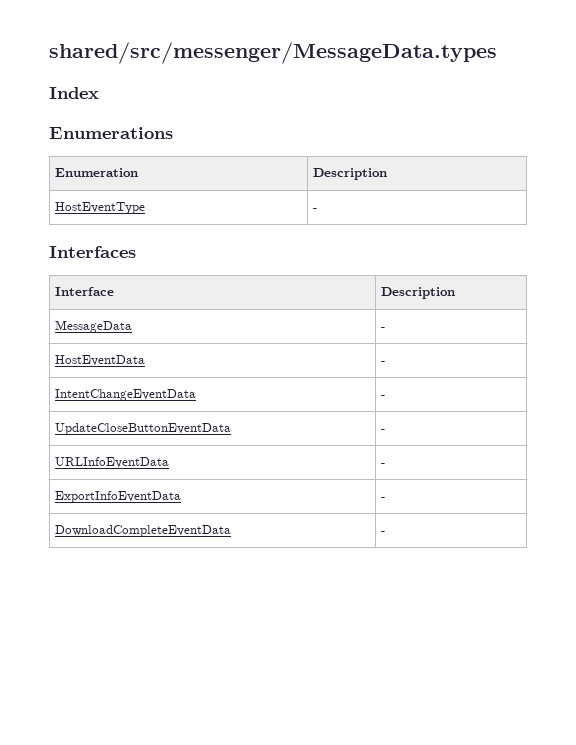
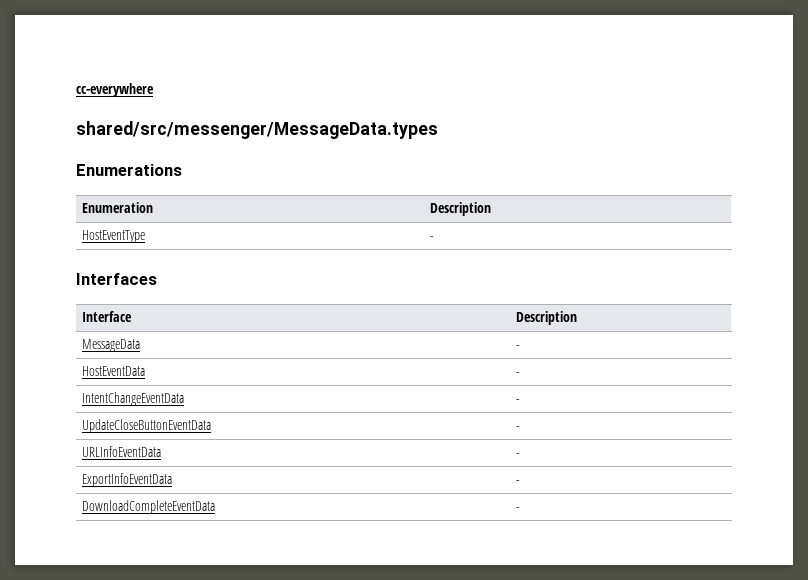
(49, 53) none -> [76,83,154,97] cc-everywhere //
[49,87,99,99] // Index -> (438, 130) none

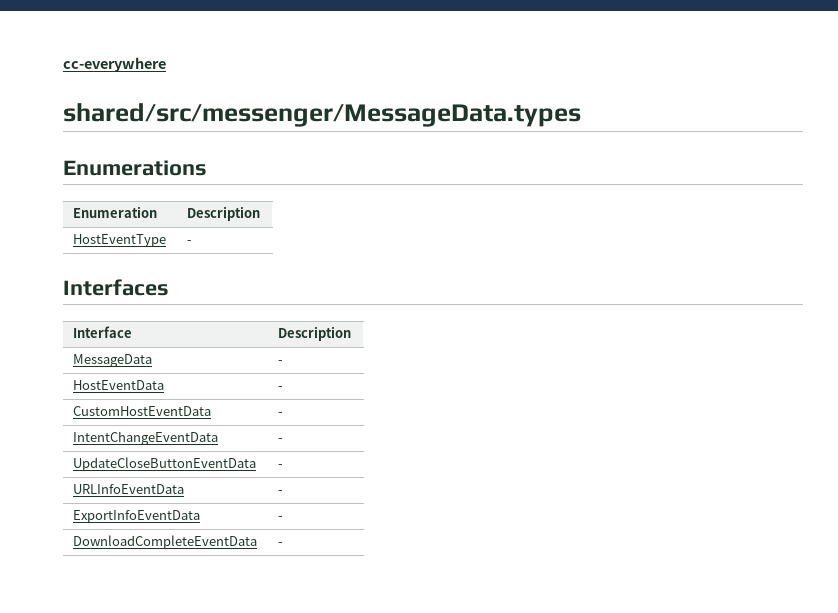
(521, 374) none -> [73,406,212,416] [278,412,284,416] // CustomHostEventData | -

